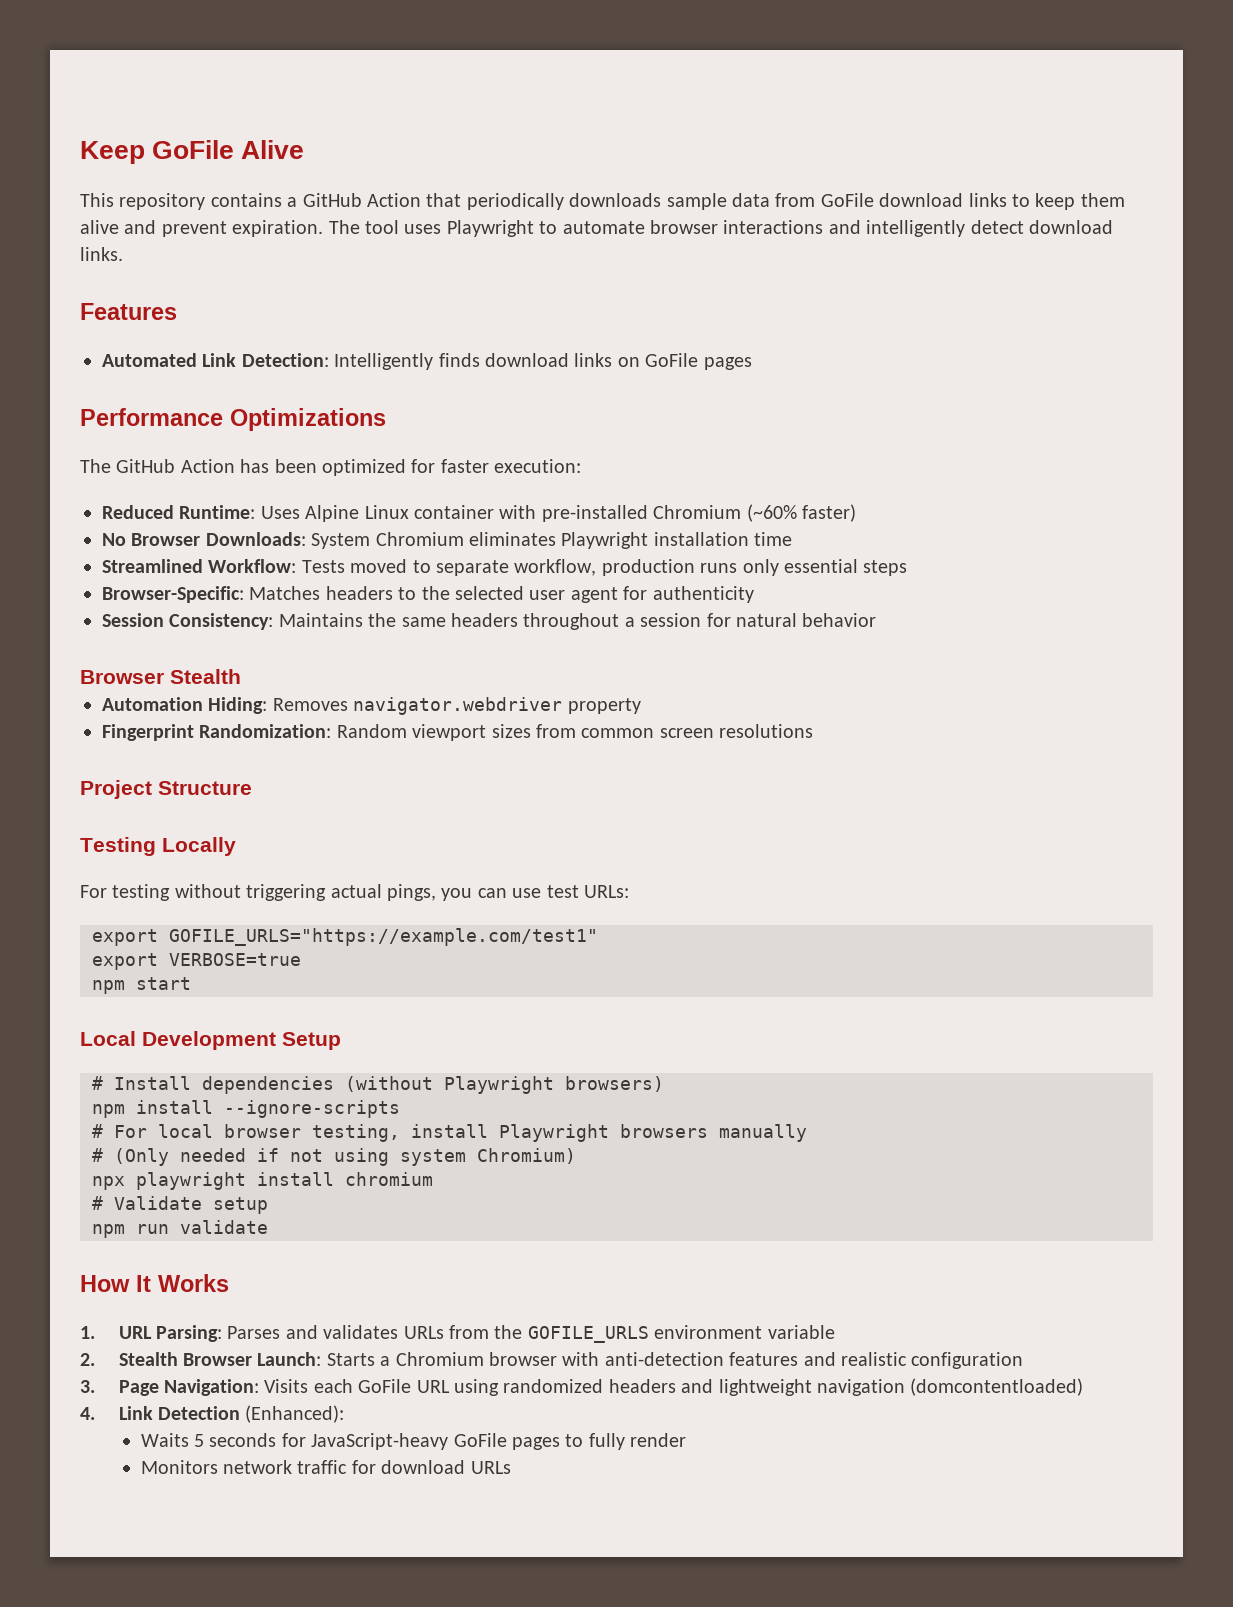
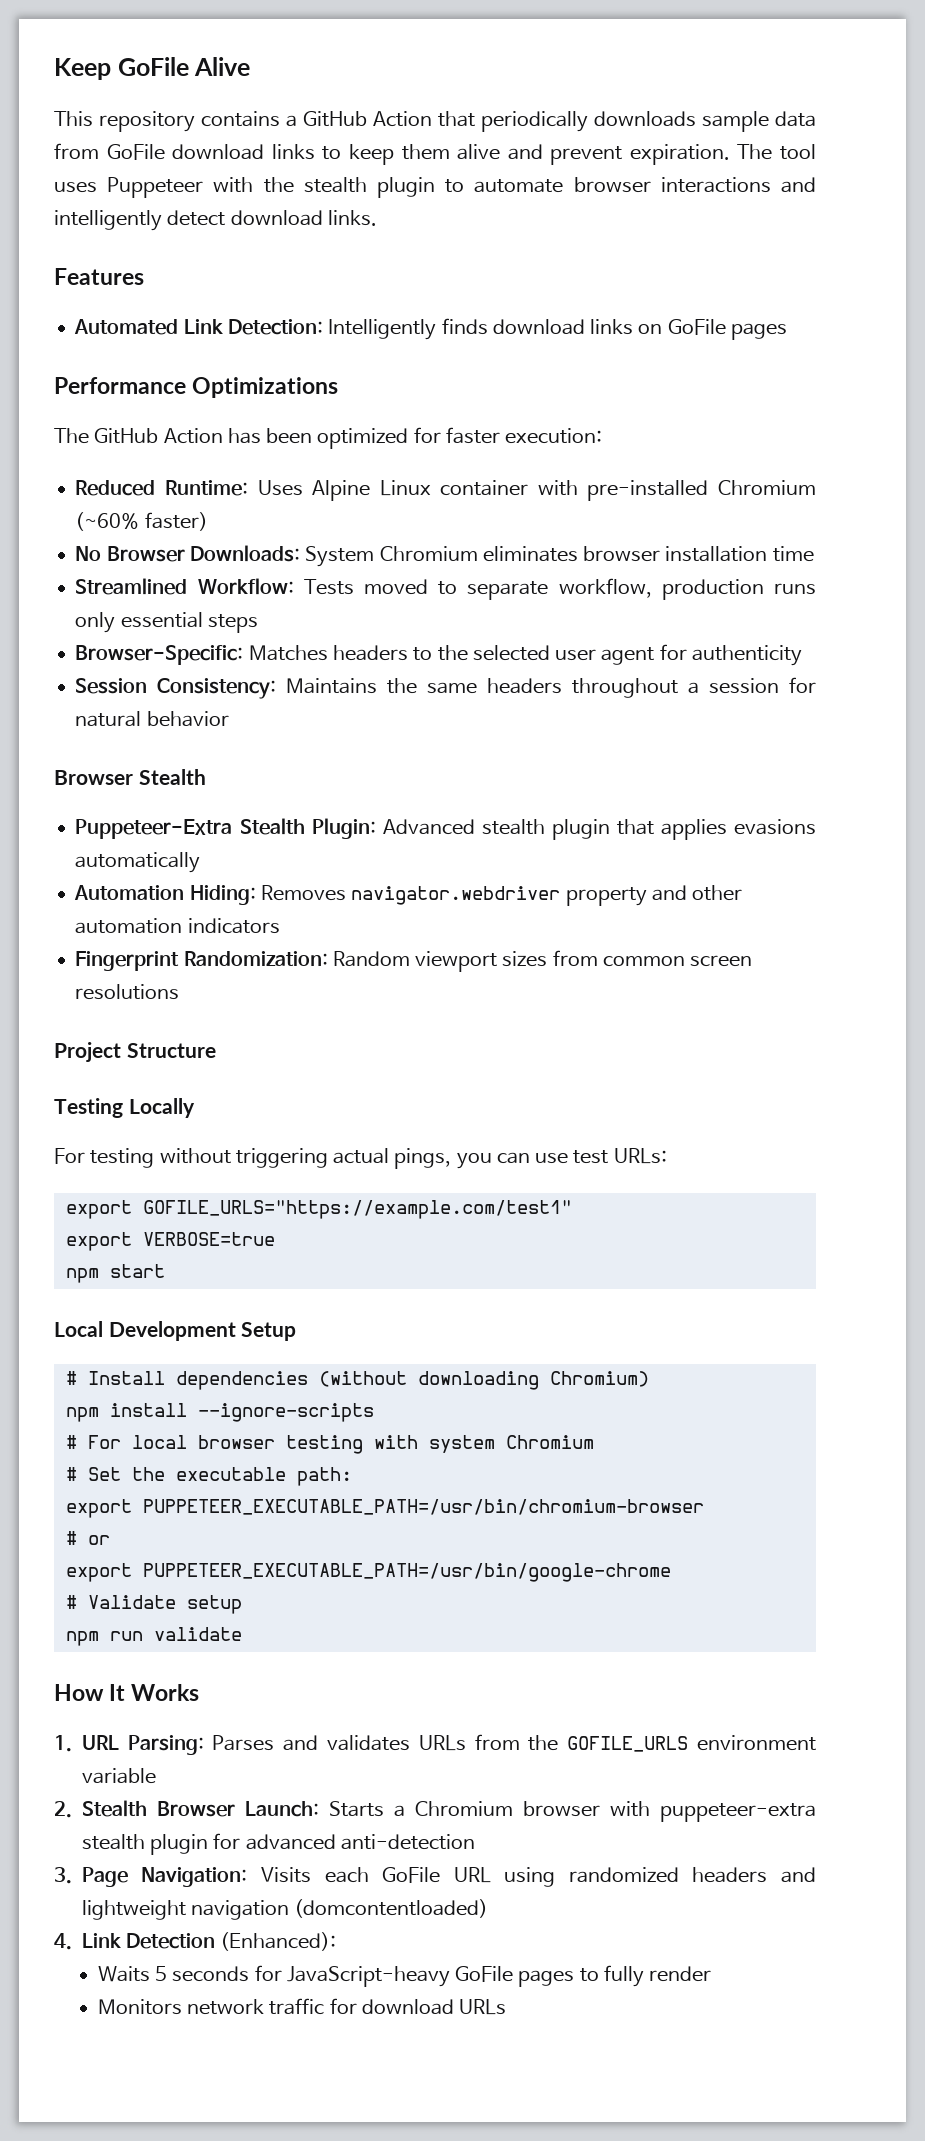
[446,220,534,237] Playwright -> [107,177,436,198] Puppeteer with the stealth plugin
[561,532,649,549] Playwright -> [583,546,661,562] browser
(241, 676) none -> [75,818,817,840] [75,852,201,873] // Puppeteer-Extra Stealth Plugin: Advanced stealth plugin that applies evasions automatically
(641, 706) none -> [651,885,743,901] [75,918,280,934] and other automation indicators
[444,1076,664,1094] Playwright browsers) -> [417,1371,649,1390] downloading Chromium)
[312,1124,807,1142] [92,1148,576,1166] [92,1172,433,1190] testing, install Playwright browsers manually // # (Only needed if not using system Chromium) // npx playwright install chromium -> [285,1435,594,1454] [65,1467,352,1486] [65,1499,704,1518] [65,1531,110,1545] [65,1563,671,1582] testing with system Chromium // # Set the executable path: // export PUPPETEER_EXECUTABLE_PATH=/usr/bin/chromium-browser // # or // export PUPPETEER_EXECUTABLE_PATH=/usr/bin/google-chrome
[604,1352,1024,1369] anti-detection features and realistic configuration -> [660,1803,816,1822] [81,1833,475,1855] puppeteer-extra stealth plugin for advanced anti-detection

